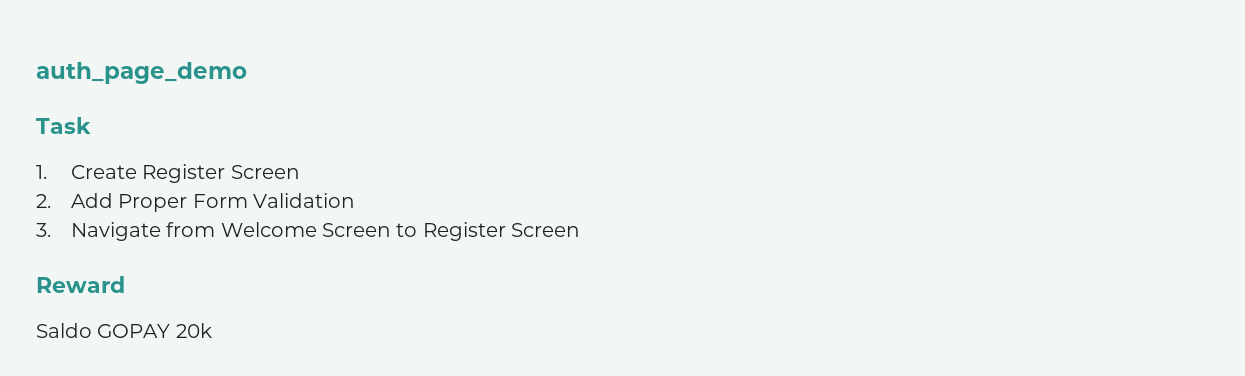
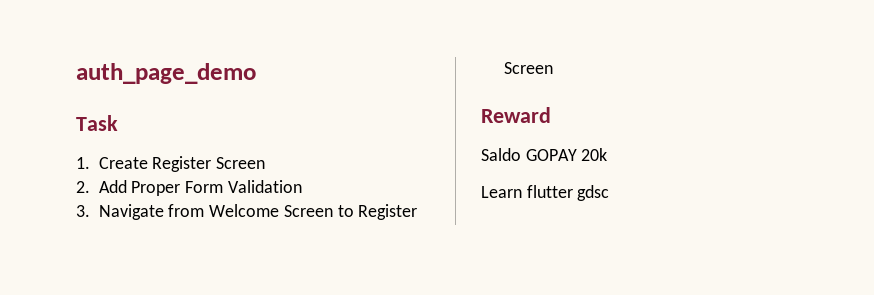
(212, 330) none -> [481,185,610,201] // Learn flutter gdsc

